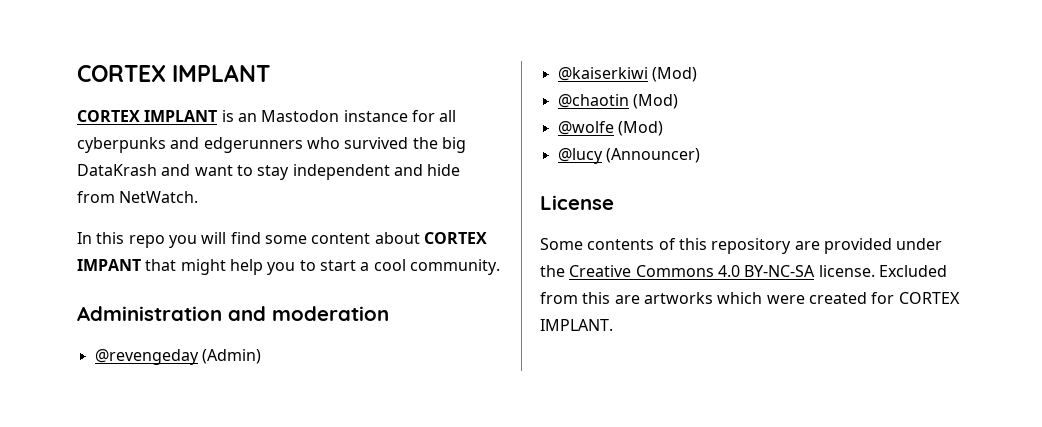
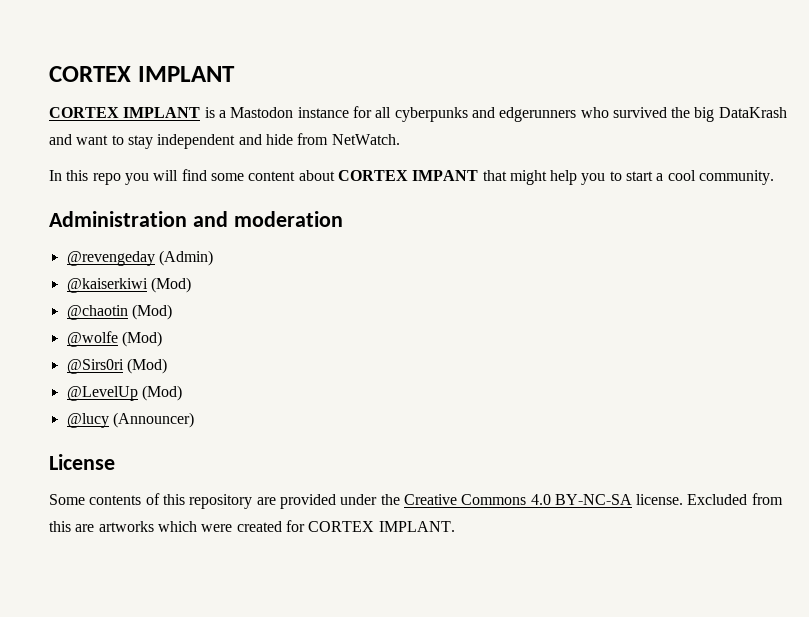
[237,113,257,122] an -> [218,110,226,118] a
(663, 128) none -> [66,358,167,374] [66,385,182,401] // @Sirs0ri (Mod) // @LevelUp (Mod)

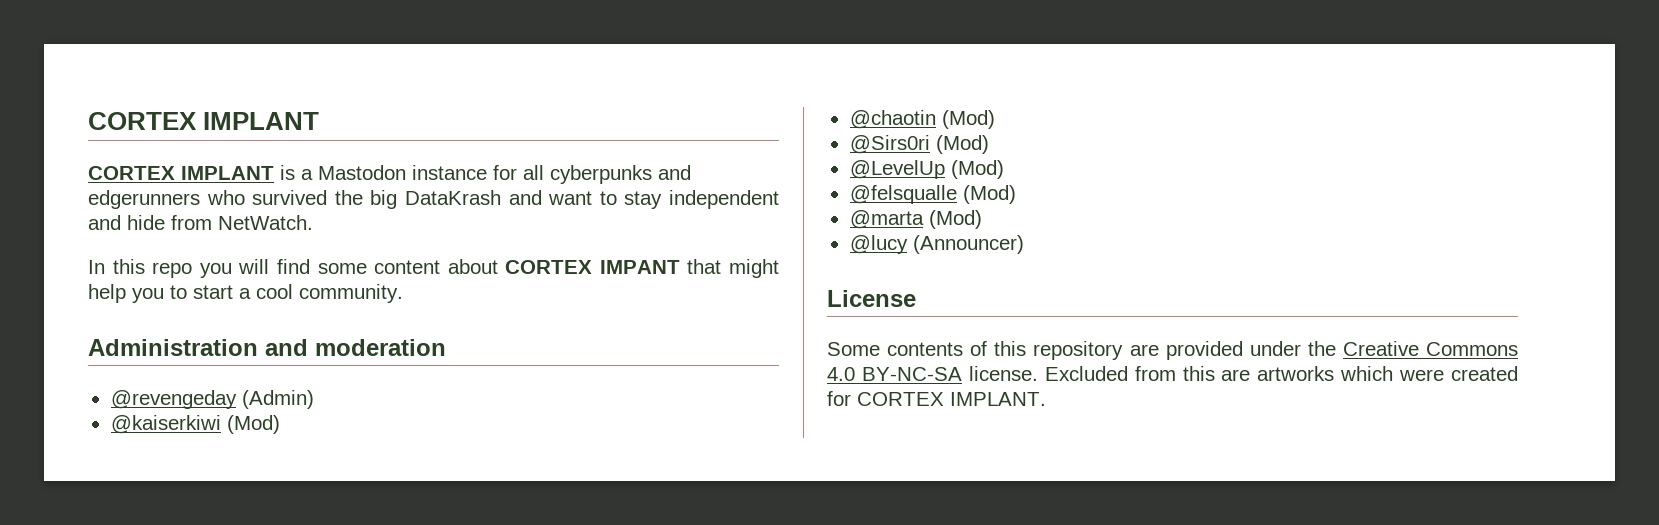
[66,331,162,347] // @wolfe (Mod) -> (995, 119) none
(182, 393) none -> [849,185,1016,204] [849,210,982,229] // @felsqualle (Mod) // @marta (Mod)

